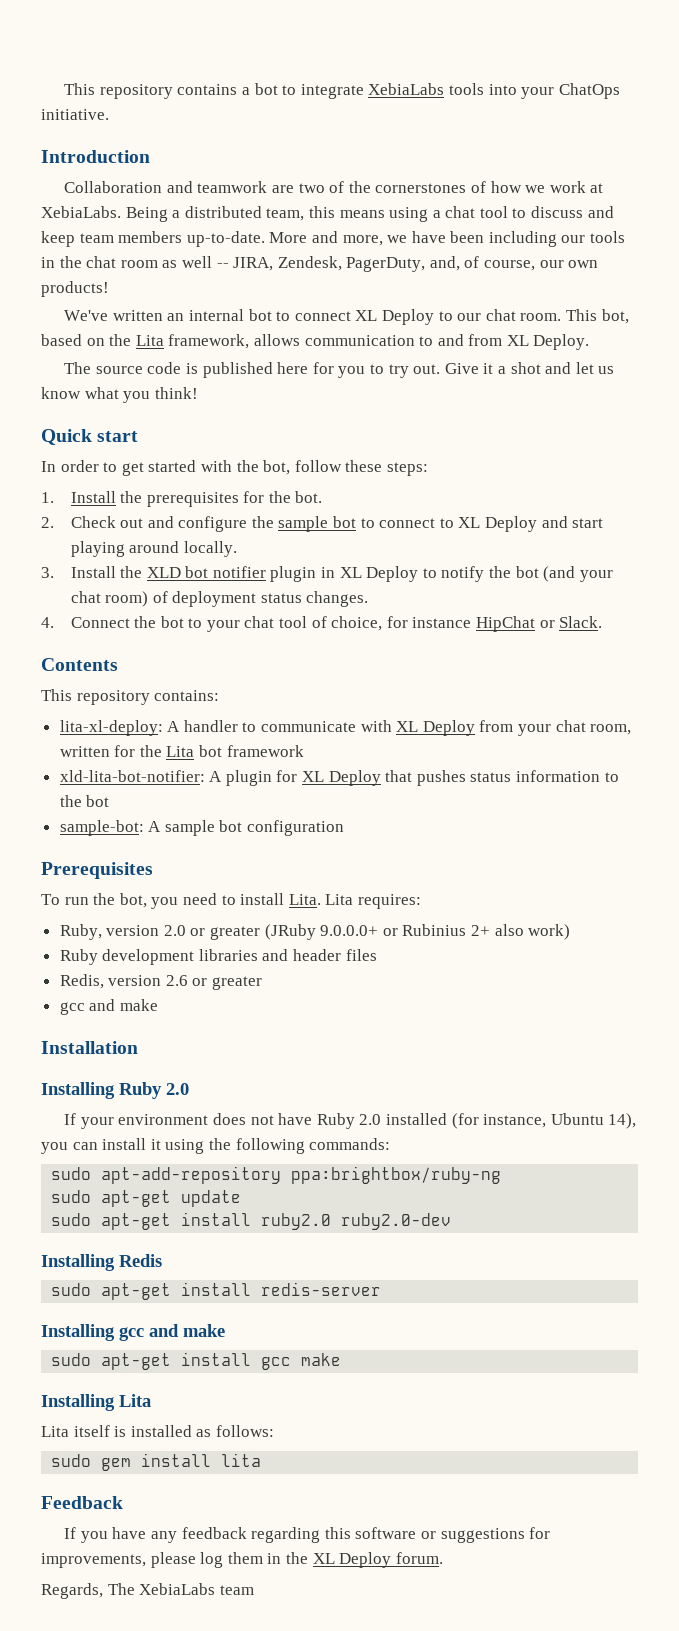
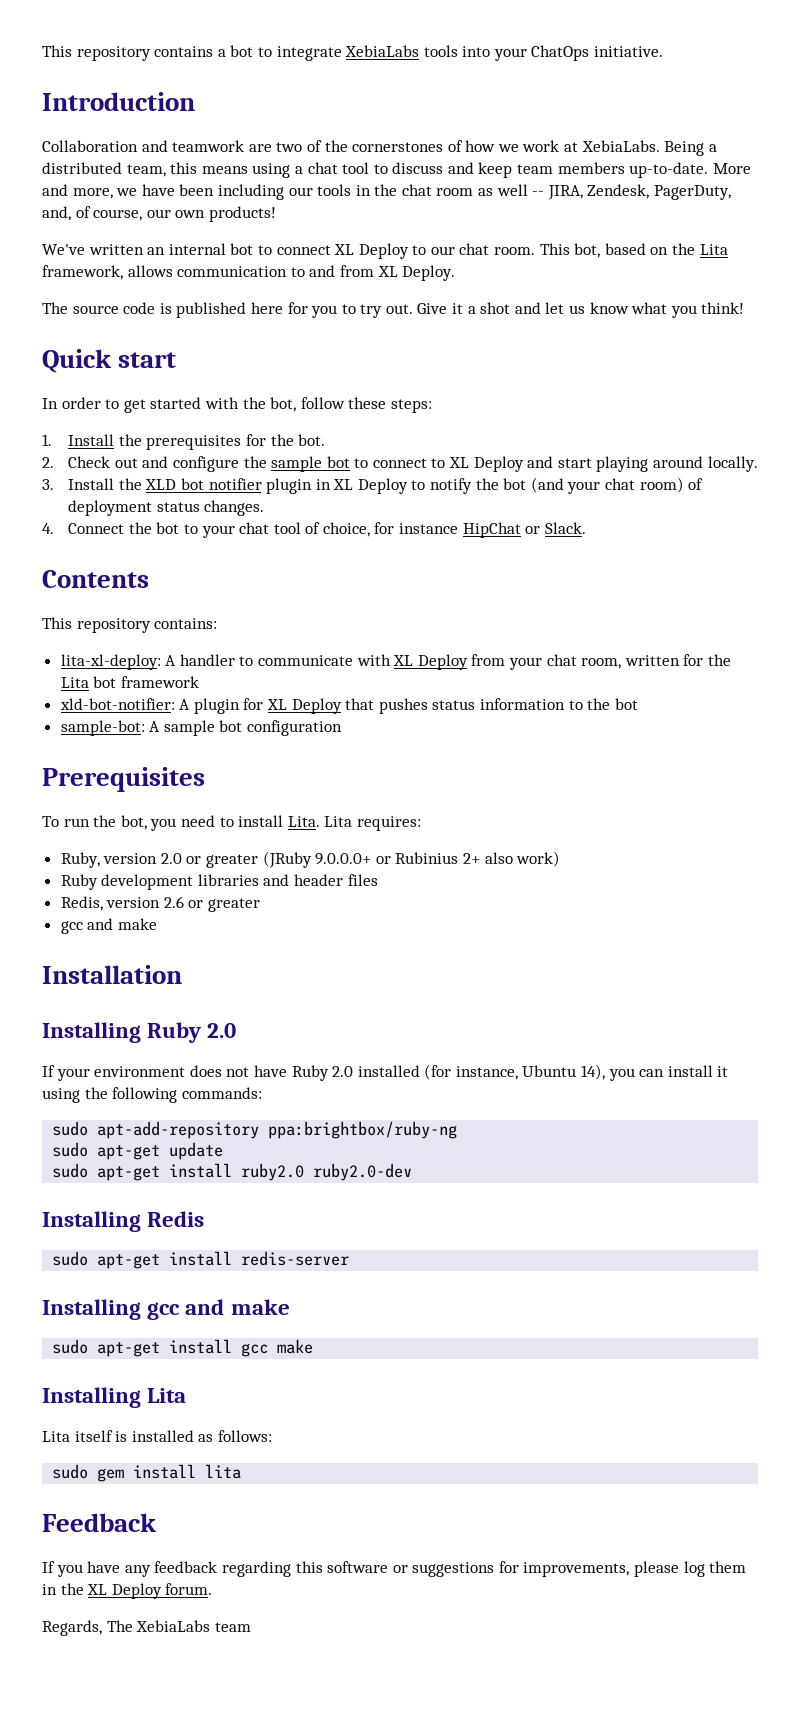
[59,770,205,782] xld-lita-bot-notifier: -> [59,698,175,710] xld-bot-notifier:

